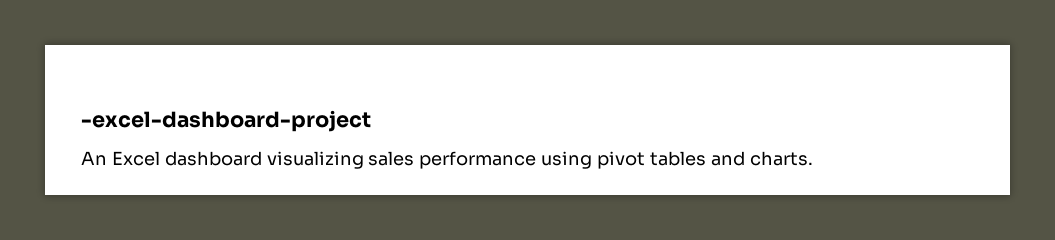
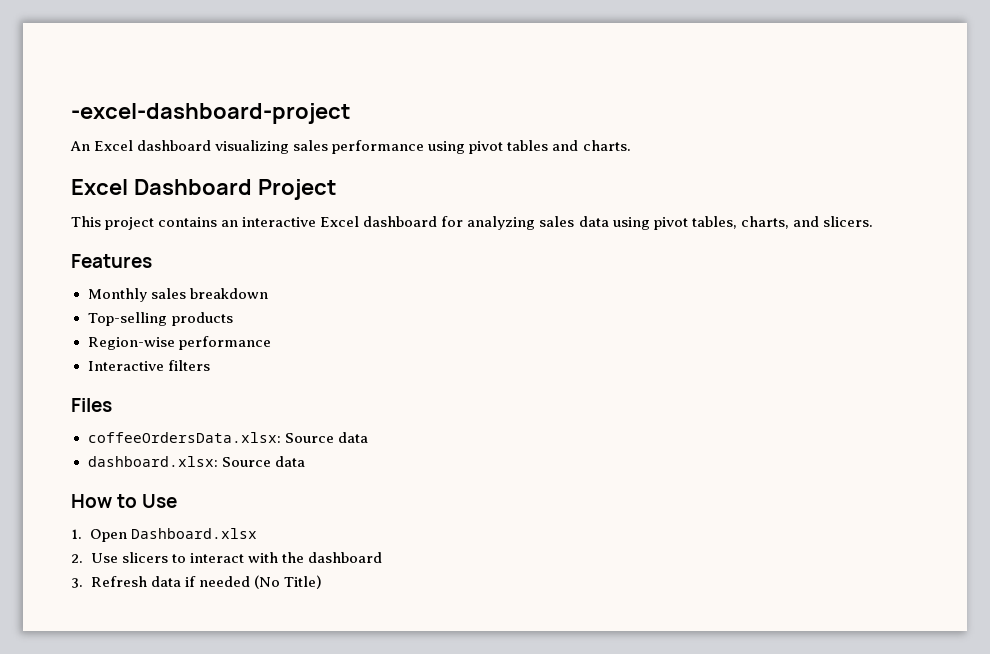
(813, 158) none -> [71,179,337,200] [71,216,873,230] [71,254,152,268] [87,288,268,302] [87,312,233,326] [87,336,271,350] [87,360,210,371] [71,398,112,412] [87,432,368,443] [87,456,305,467] [71,494,178,508] [71,528,257,542] [71,552,382,563] [71,575,322,589] // Excel Dashboard Project // This project contains an interactive Excel dashboard for analyzing sales data using pivot tables, charts, and slicers. // Features // Monthly sales breakdown // Top-selling products // Region-wise performance // Interactive filters // Files // coffeeOrdersData.xlsx: Source data // dashboard.xlsx: Source data // How to Use // 1. Open Dashboard.xlsx // 2. Use slicers to interact with the dashboard // 3. Refresh data if needed (No Title)

